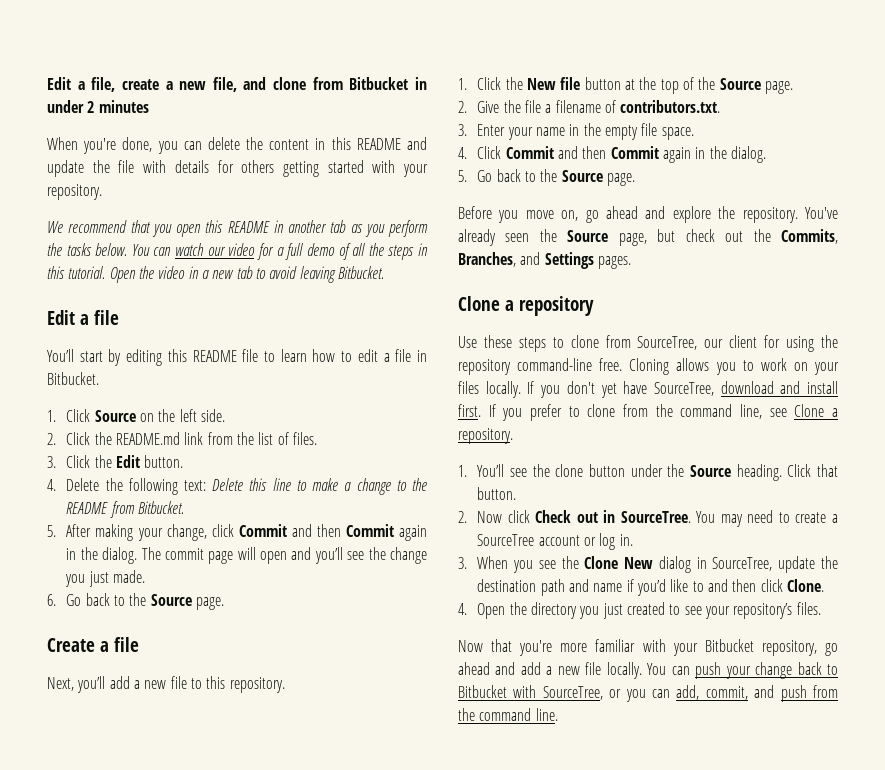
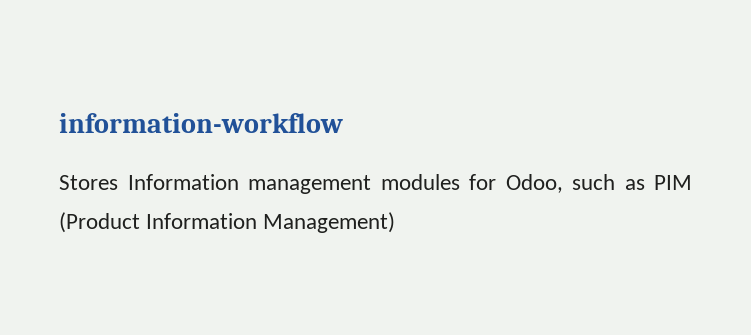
[47,77,427,92] [47,100,149,113] [47,137,428,154] [47,160,428,177] [47,184,102,200] [47,220,428,237] [47,243,428,260] [47,266,384,283] [47,310,119,325] [47,349,427,366] [47,372,99,385] [47,409,225,422] [47,432,317,445] [47,455,184,468] [47,478,428,495] [66,501,185,518] [47,524,427,541] [66,547,427,564] [65,570,146,587] [47,593,224,610] [47,637,139,652] [47,676,285,693] [458,77,793,94] [458,100,721,113] [458,123,694,140] [458,146,766,163] [458,169,635,186] [458,206,839,223] [458,229,838,246] [458,252,631,269] [458,296,594,316] [458,335,838,352] [458,358,839,375] [458,381,838,398] [458,404,838,421] [458,428,513,444] [458,464,838,481] [477,487,517,500] [458,510,838,527] [477,533,633,550] [458,556,838,573] [477,579,824,596] [458,602,821,619] [458,639,838,656] [458,662,838,679] [458,685,839,702] [458,708,558,721] Edit a file, create a new file, and clone from Bitbucket in under 2 minutes // When you're done, you can delete the content in this README and update the file with details for others getting started with your repository. // We recommend that you open this README in another tab as you perform the tasks below. You can watch our video for a full demo of all the steps in this tutorial. Open the video in a new tab to avoid leaving Bitbucket. // Edit a file // You’ll start by editing this README file to learn how to edit a file in Bitbucket. // 1. Click Source on the left side. // 2. Click the README.md link from the list of files. // 3. Click the Edit button. // 4. Delete the following text: Delete this line to make a change to the README from Bitbucket. // 5. After making your change, click Commit and then Commit again in the dialog. The commit page will open and you’ll see the change you just made. // 6. Go back to the Source page. // Create a file // Next, you’ll add a new file to this repository. // 1. Click the New file button at the top of the Source page. // 2. Give the file a filename of contributors.txt. // 3. Enter your name in the empty file space. // 4. Click Commit and then Commit again in the dialog. // 5. Go back to the Source page. // Before you move on, go ahead and explore the repository. You've already seen the Source page, but check out the Commits, Branches, and Settings pages. // Clone a repository // Use these steps to clone from SourceTree, our client for using the repository command-line free. Cloning allows you to work on your files locally. If you don't yet have SourceTree, download and install first. If you prefer to clone from the command line, see Clone a repository. // 1. You’ll see the clone button under the Source heading. Click that button. // 2. Now click Check out in SourceTree. You may need to create a SourceTree account or log in. // 3. When you see the Clone New dialog in SourceTree, update the destination path and name if you’d like to and then click Clone. // 4. Open the directory you just created to see your repository’s files. // Now that you're more familiar with your Bitbucket repository, go ahead and add a new file locally. You can push your change back to Bitbucket with SourceTree, or you can add, commit, and push from the command line. -> [59,113,343,133] [59,174,692,194] [59,212,396,233] information-workflow // Stores Information management modules for Odoo, such as PIM (Product Information Management)

